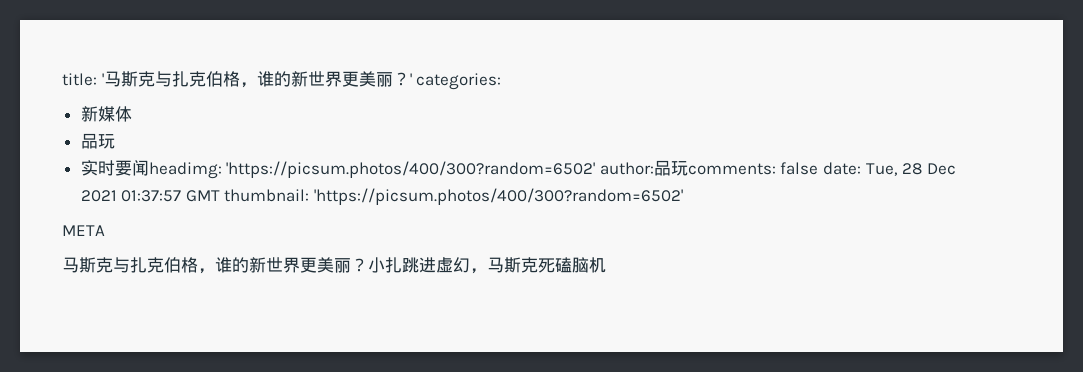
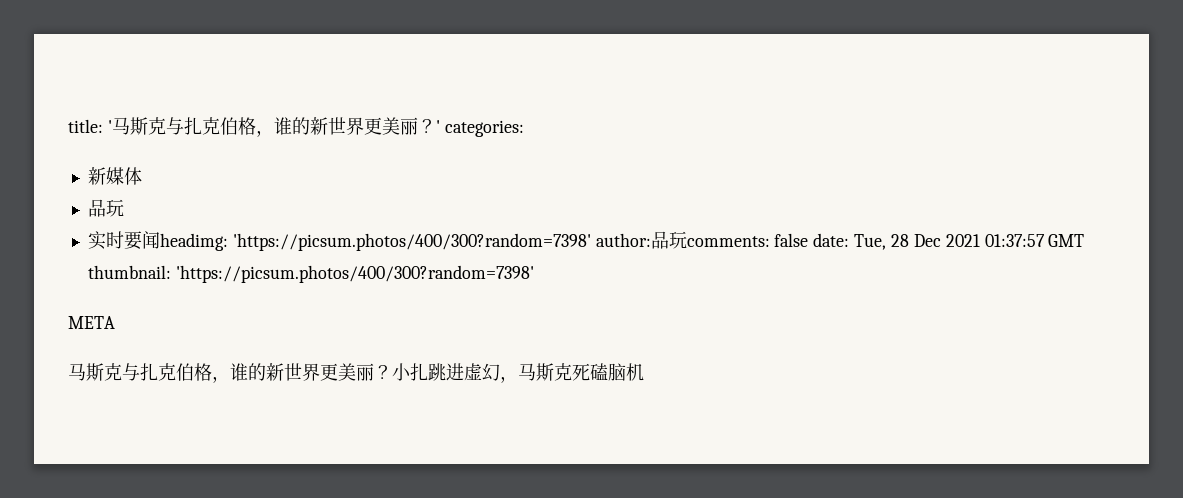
[226,161,596,178] 'https://picsum.photos/400/300?random=6502' -> [232,233,591,251] 'https://picsum.photos/400/300?random=7398'
[314,188,684,205] 'https://picsum.photos/400/300?random=6502' -> [175,265,534,283] 'https://picsum.photos/400/300?random=7398'

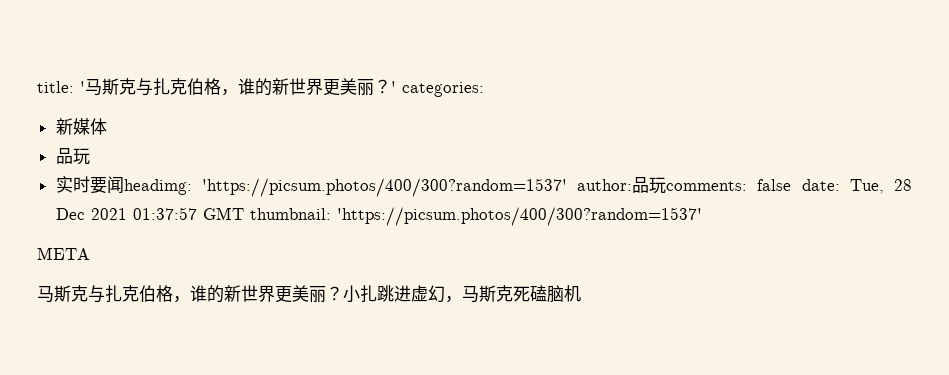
[232,233,591,251] 'https://picsum.photos/400/300?random=7398' -> [201,178,567,197] 'https://picsum.photos/400/300?random=1537'
[175,265,534,283] 'https://picsum.photos/400/300?random=7398' -> [336,207,702,226] 'https://picsum.photos/400/300?random=1537'

